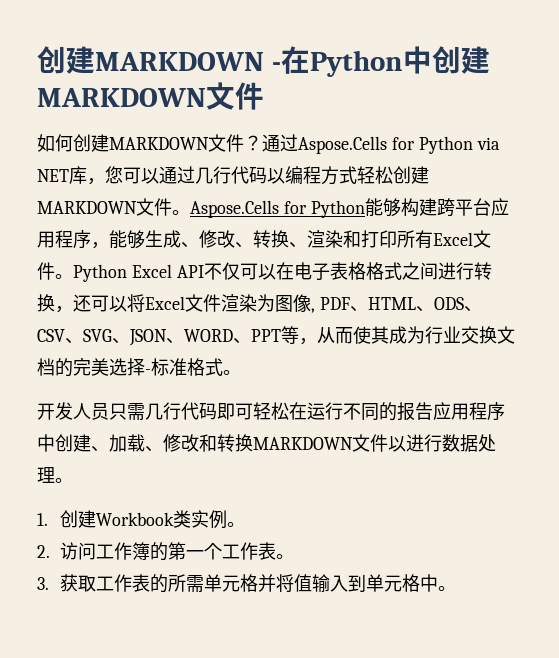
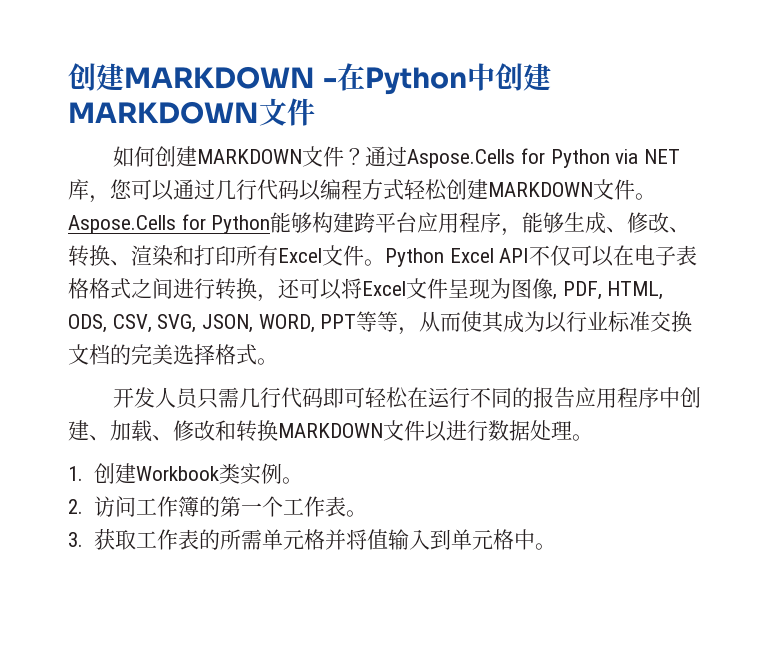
[221,294,257,312] 渲染 -> [448,279,490,299] 呈现
[319,297,482,312] [37,329,281,346] PDF、HTML、ODS、CSV、SVG、JSON、WORD、PPT -> [562,281,664,300] [68,311,378,333] PDF, HTML, ODS, CSV, SVG, JSON, WORD, PPT等
[425,326,461,344] 行业 -> [545,311,651,333] 以行业标准
[145,358,187,376] -标准 -> (215, 354) none

